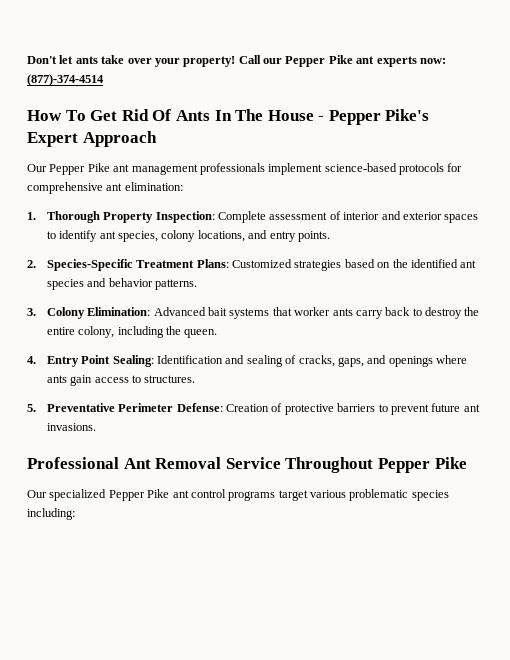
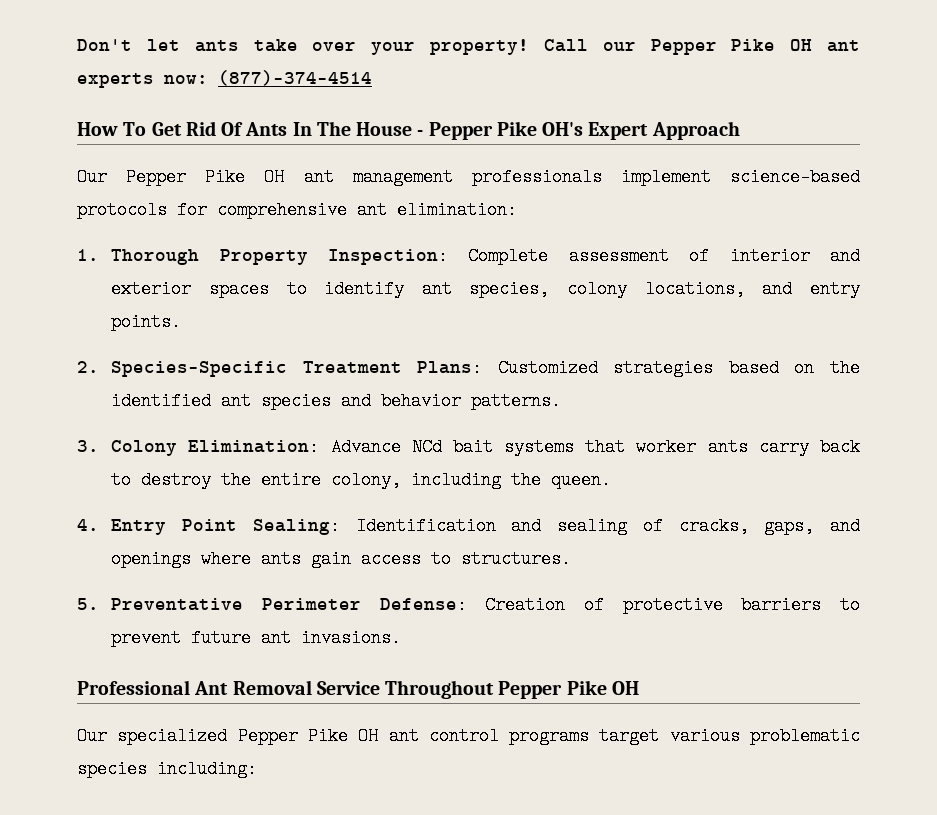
(353, 59) none -> [790,39,813,51] OH
[385,109,430,121] Pike's -> [496,121,584,136] Pike OH's
(110, 167) none -> [264,168,285,186] OH
[153,307,206,316] Advanced -> [330,438,442,456] Advance NCd
(467, 463) none -> [611,681,639,695] OH
(170, 493) none -> [358,727,379,745] OH

